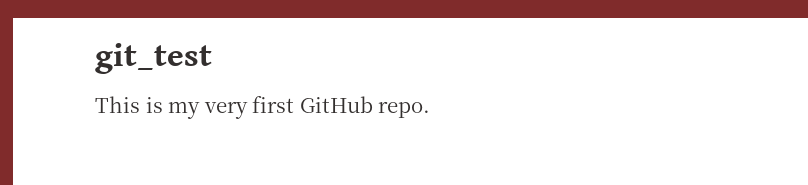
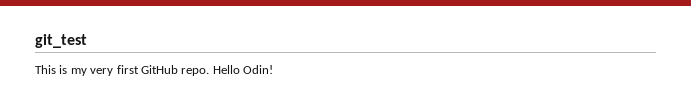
(431, 109) none -> [212,65,273,74] Hello Odin!

